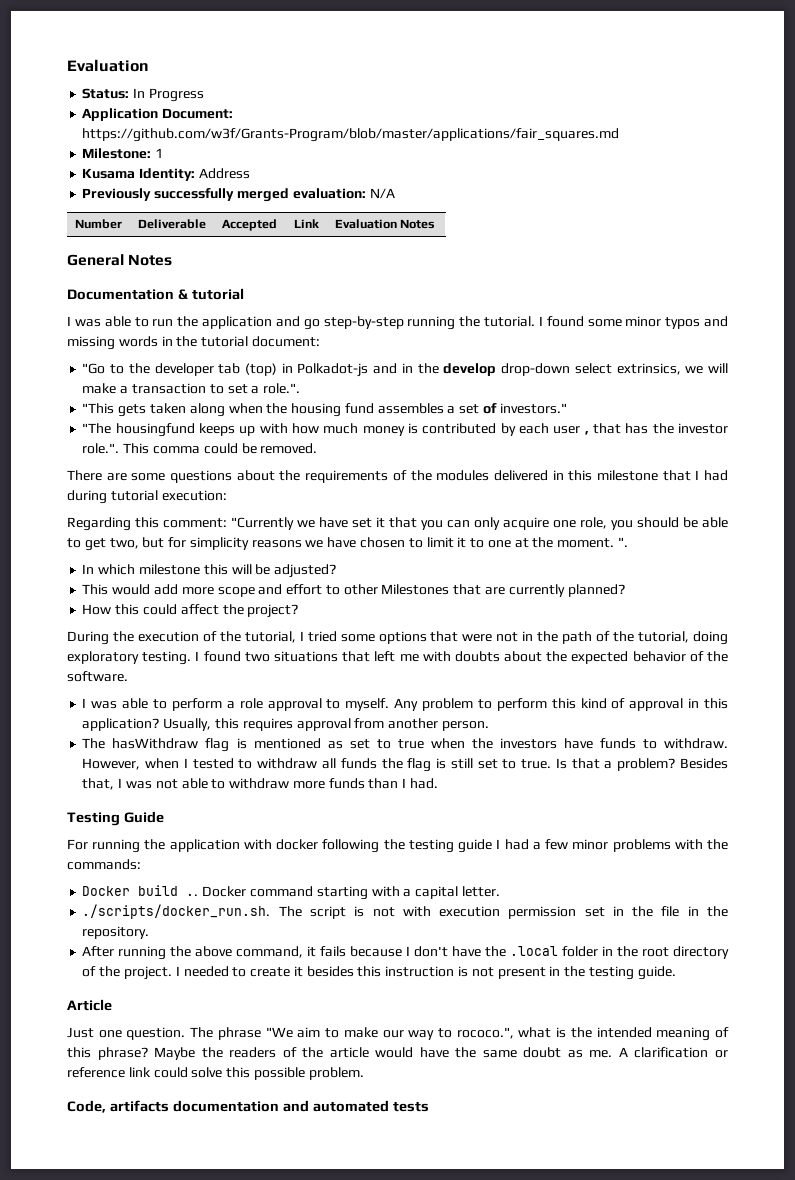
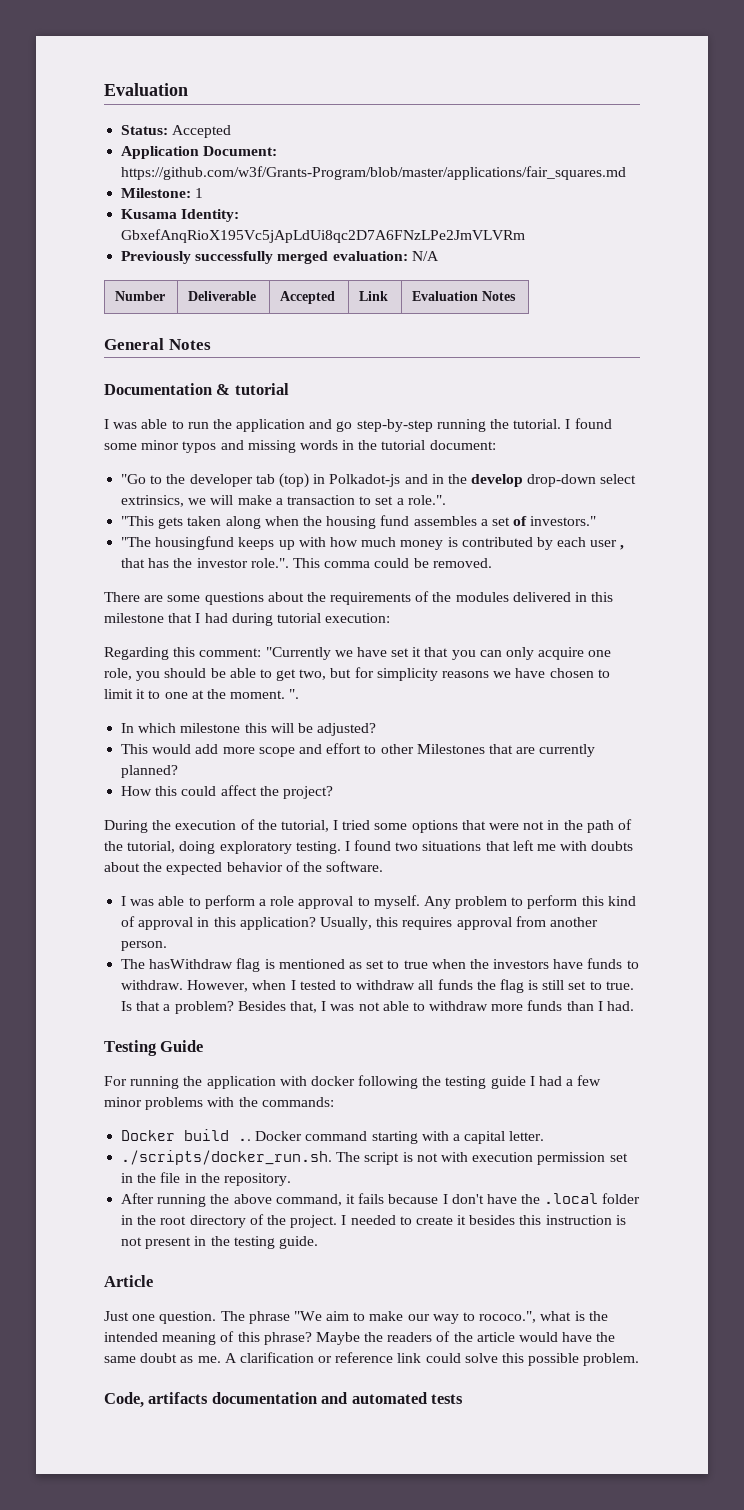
[133,88,204,102] In Progress -> [172,125,232,138] Accepted
[198,168,250,179] Address -> [121,229,526,243] GbxefAnqRioX195Vc5jApLdUi8qc2D7A6FNzLPe2JmVLVRm

